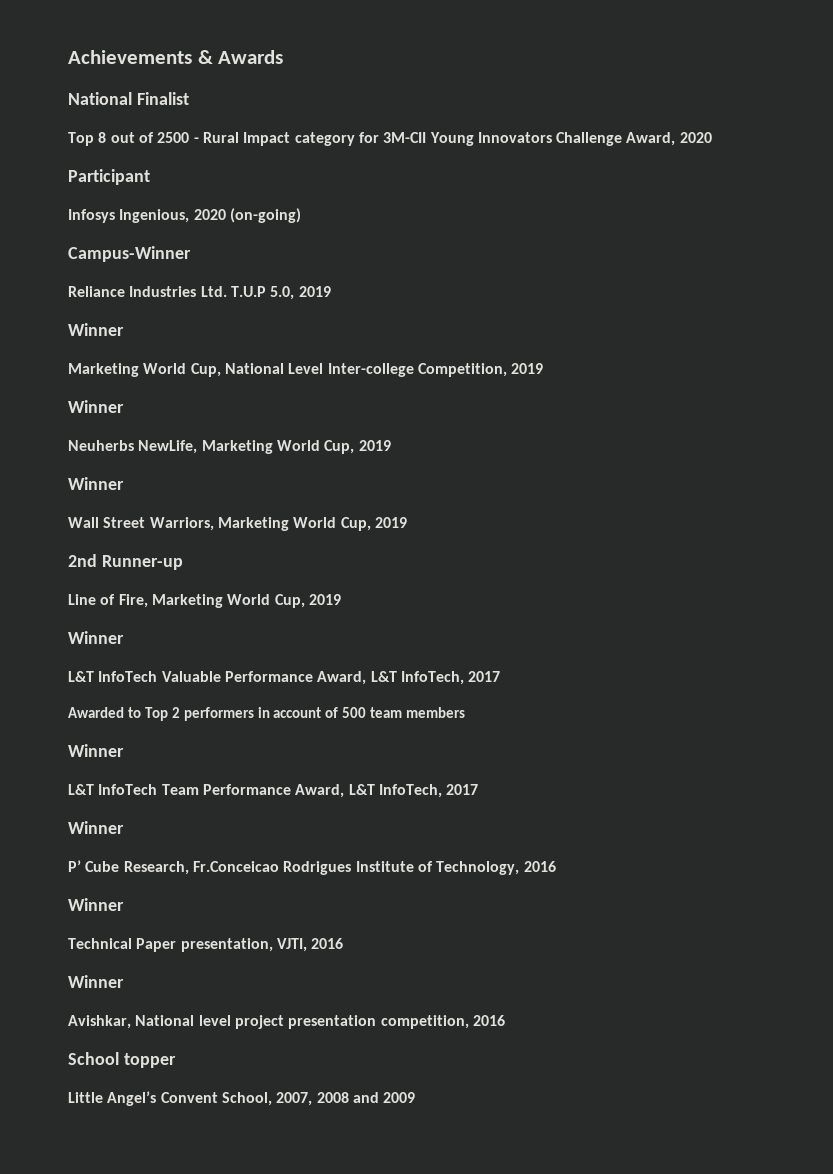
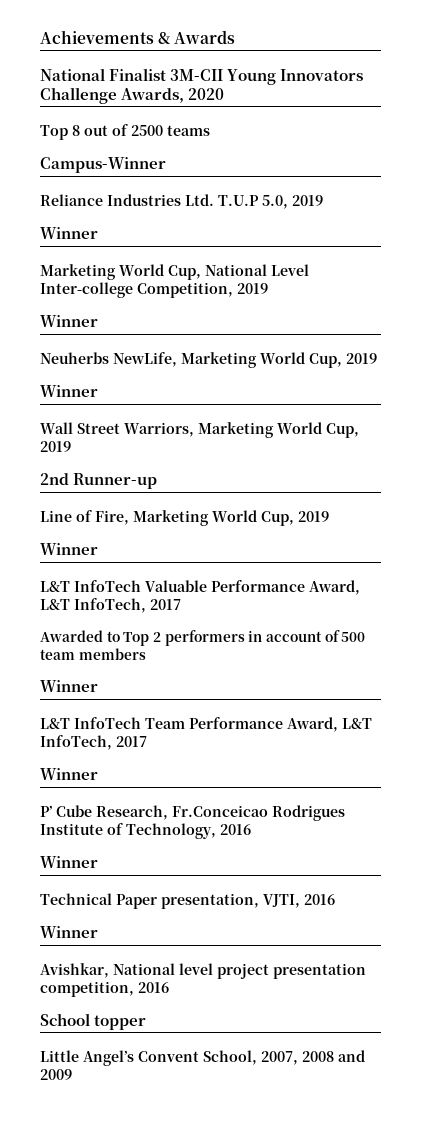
(189, 98) none -> [170,69,364,85] [40,87,225,104] 3M-CII Young Innovators Challenge Awards, 2020
[193,132,712,146] [68,169,150,185] [68,208,301,223] - Rural Impact category for 3M-CII Young Innovators Challenge Award, 2020 // Participant // Infosys Ingenious, 2020 (on-going) -> [167,125,210,136] teams

